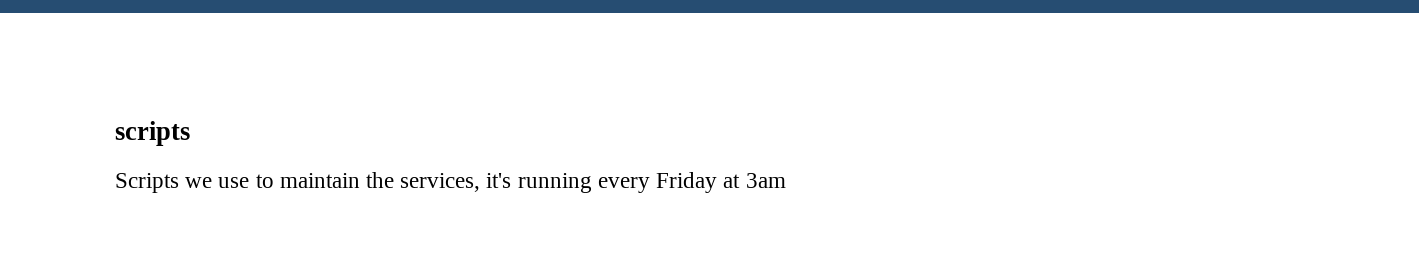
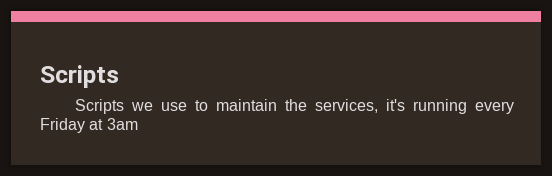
[115,121,190,146] scripts -> [40,65,119,88] Scripts

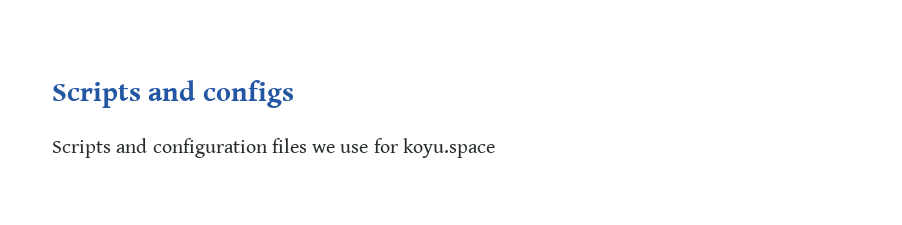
[40,65,119,88] [75,99,514,114] [40,118,138,133] Scripts // Scripts we use to maintain the services, it's running every Friday at 3am -> [52,80,294,108] [52,138,495,158] Scripts and configs // Scripts and configuration files we use for koyu.space

